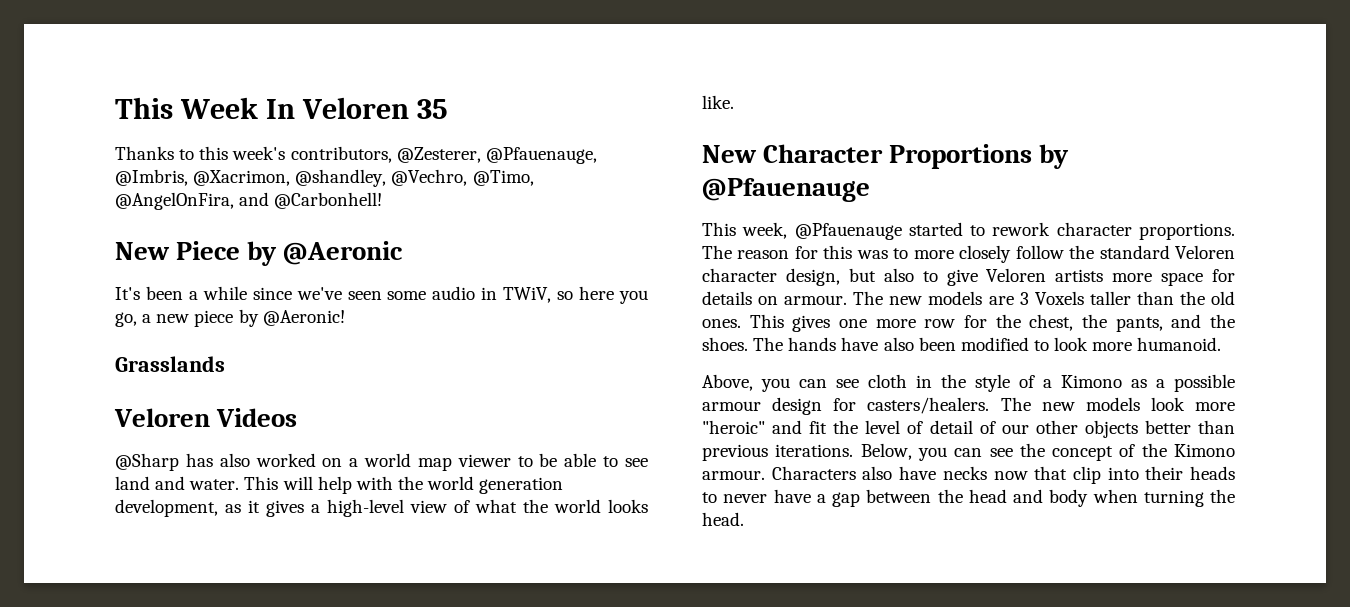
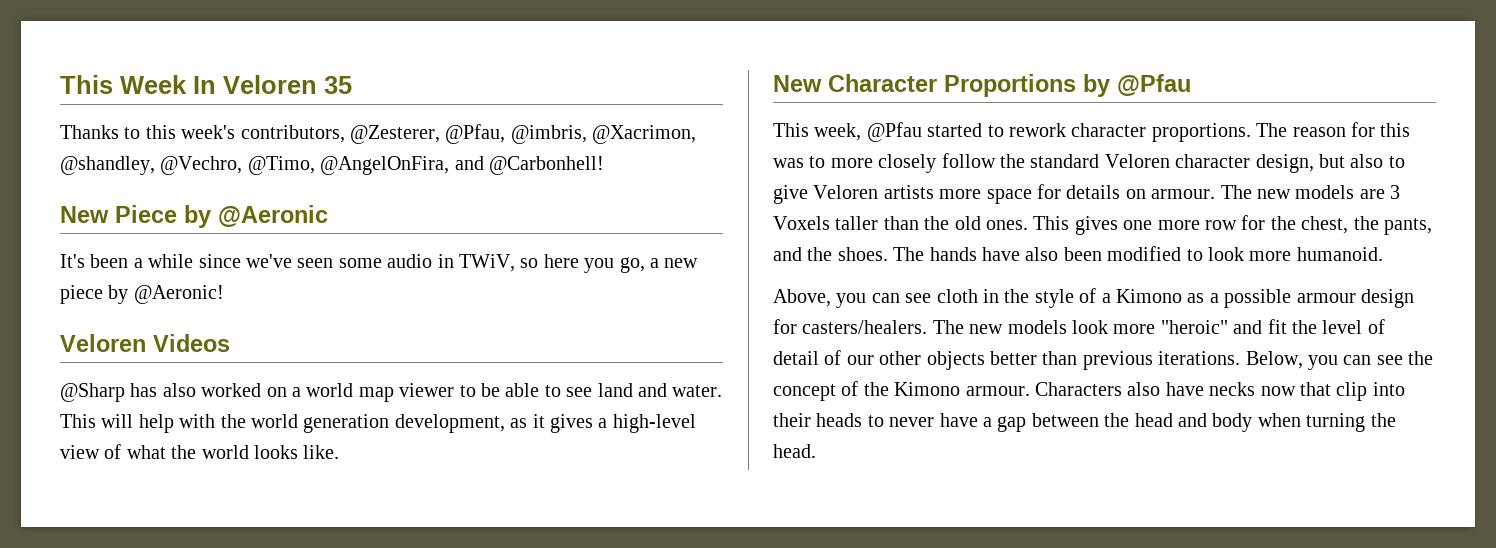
[485,147,597,164] [115,169,188,186] @Pfauenauge, @Imbris, -> [445,124,587,144] @Pfau, @imbris,
[115,356,225,372] // Grasslands -> (224, 294) none
[702,178,870,202] @Pfauenauge -> [1117,74,1191,96] @Pfau
[794,223,902,240] @Pfauenauge -> [866,122,922,142] @Pfau

